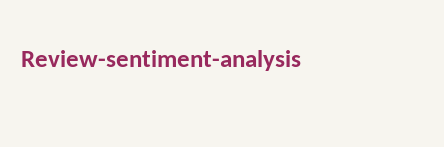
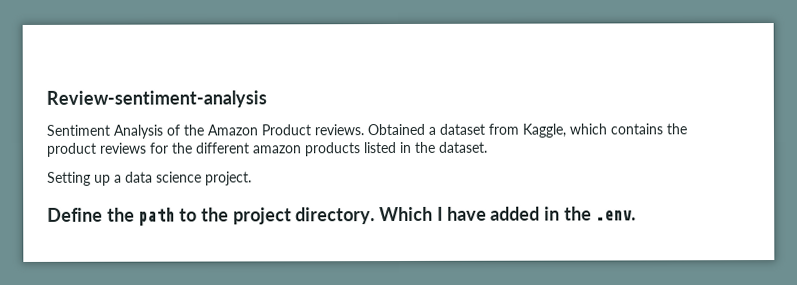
(301, 60) none -> [46,123,687,139] [46,141,488,157] [47,171,252,186] [47,206,637,226] // Sentiment Analysis of the Amazon Product reviews. Obtained a dataset from Kaggle, which contains the product reviews for the different amazon products listed in the dataset. // Setting up a data science project. // Define the path to the project directory. Which I have added in the .env.

